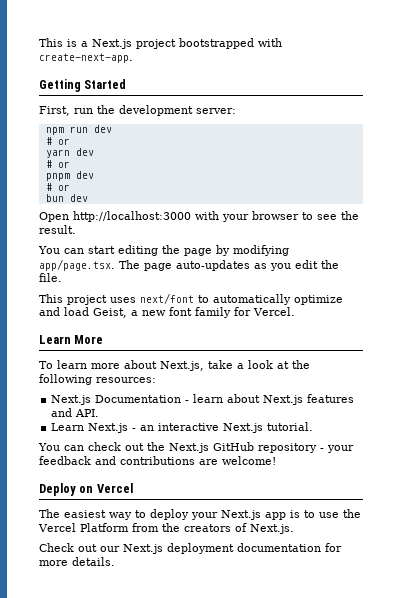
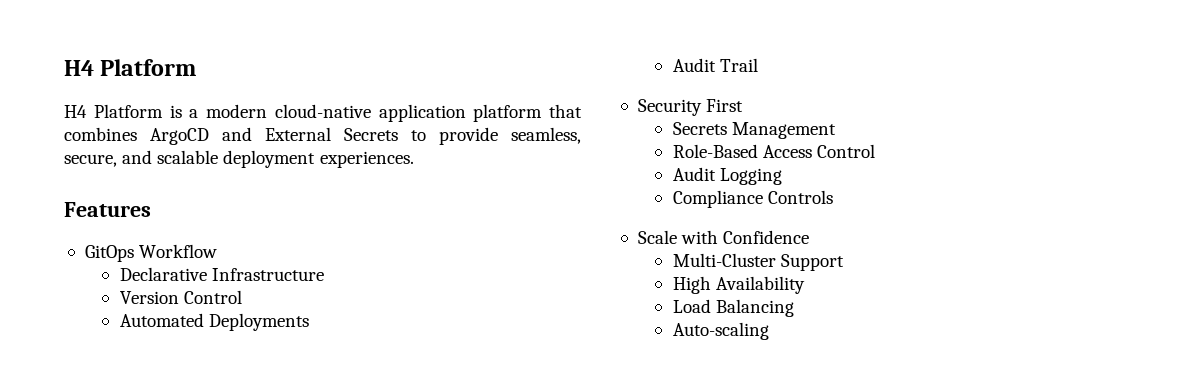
[39,38,282,49] [39,53,133,63] [39,79,127,92] [39,105,236,116] [45,125,112,135] [45,137,70,145] [45,148,94,158] [45,160,70,168] [45,171,94,181] [45,183,70,191] [45,194,88,202] [39,211,359,222] [39,225,76,234] [38,245,289,256] [39,259,339,271] [39,273,62,282] [39,293,343,305] [39,307,295,318] [39,335,104,344] [39,360,310,371] [39,374,156,385] [51,394,355,405] [51,408,100,417] [51,422,314,433] [38,442,354,453] [39,456,276,465] [39,483,133,496] [39,509,361,520] [38,523,294,534] [39,543,342,554] [39,557,115,566] This is a Next.js project bootstrapped with create-next-app. // Getting Started // First, run the development server: // npm run dev // # or // yarn dev // # or // pnpm dev // # or // bun dev // Open http://localhost:3000 with your browser to see the result. // You can start editing the page by modifying app/page.tsx. The page auto-updates as you edit the file. // This project uses next/font to automatically optimize and load Geist, a new font family for Vercel. // Learn More // To learn more about Next.js, take a look at the following resources: // Next.js Documentation - learn about Next.js features and API. // Learn Next.js - an interactive Next.js tutorial. // You can check out the Next.js GitHub repository - your feedback and contributions are welcome! // Deploy on Vercel // The easiest way to deploy your Next.js app is to use the Vercel Platform from the creators of Next.js. // Check out our Next.js deployment documentation for more details. -> [64,59,197,76] [64,104,582,122] [64,127,581,145] [64,150,414,168] [64,202,151,217] [84,244,218,262] [119,267,324,281] [119,290,242,304] [119,313,309,331] [672,58,758,72] [637,99,744,116] [672,122,836,139] [672,144,875,158] [672,167,782,185] [672,190,833,208] [637,230,810,244] [672,253,844,271] [672,276,805,294] [672,299,794,317] [672,322,769,340] H4 Platform // H4 Platform is a modern cloud-native application platform that combines ArgoCD and External Secrets to provide seamless, secure, and scalable deployment experiences. // Features // GitOps Workflow // Declarative Infrastructure // Version Control // Automated Deployments // Audit Trail // Security First // Secrets Management // Role-Based Access Control // Audit Logging // Compliance Controls // Scale with Confidence // Multi-Cluster Support // High Availability // Load Balancing // Auto-scaling

